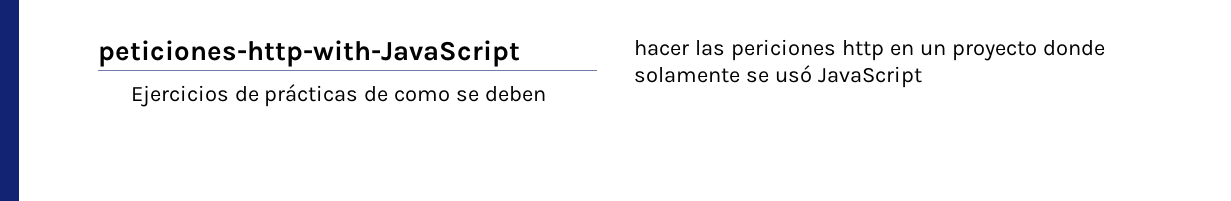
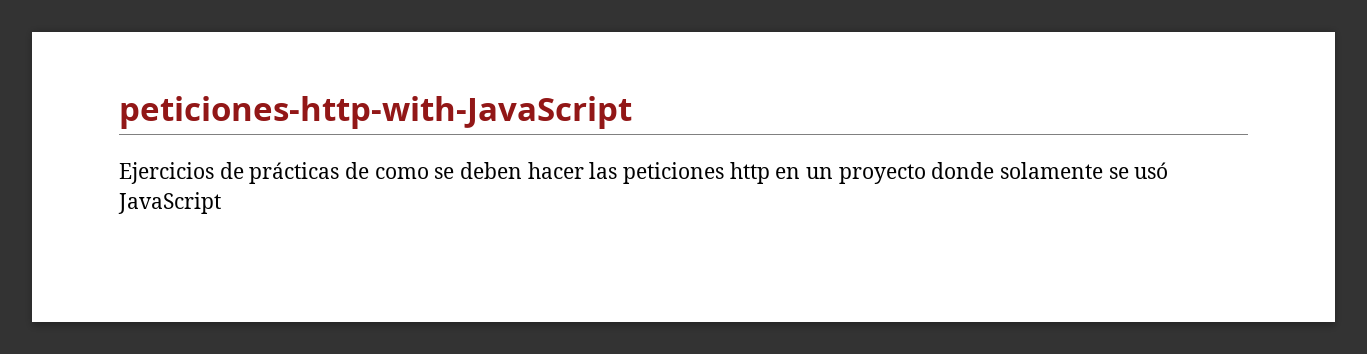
[730,39,836,61] periciones -> [623,162,725,184] peticiones

